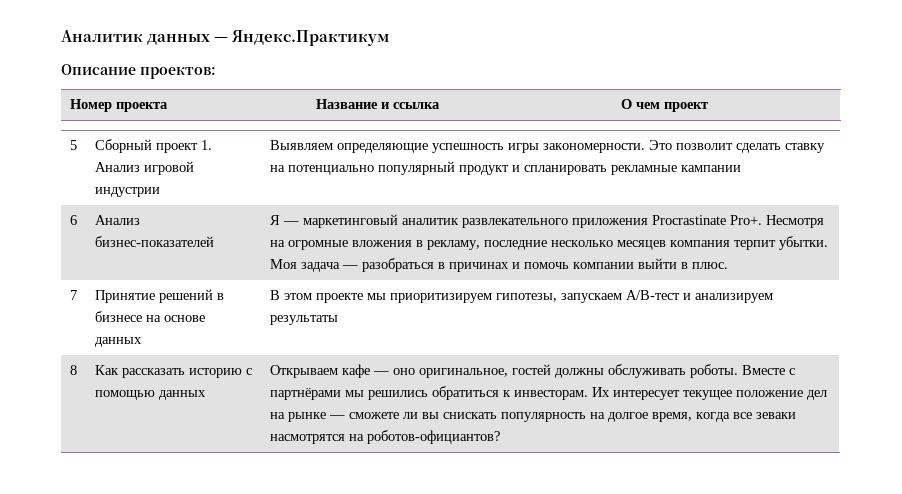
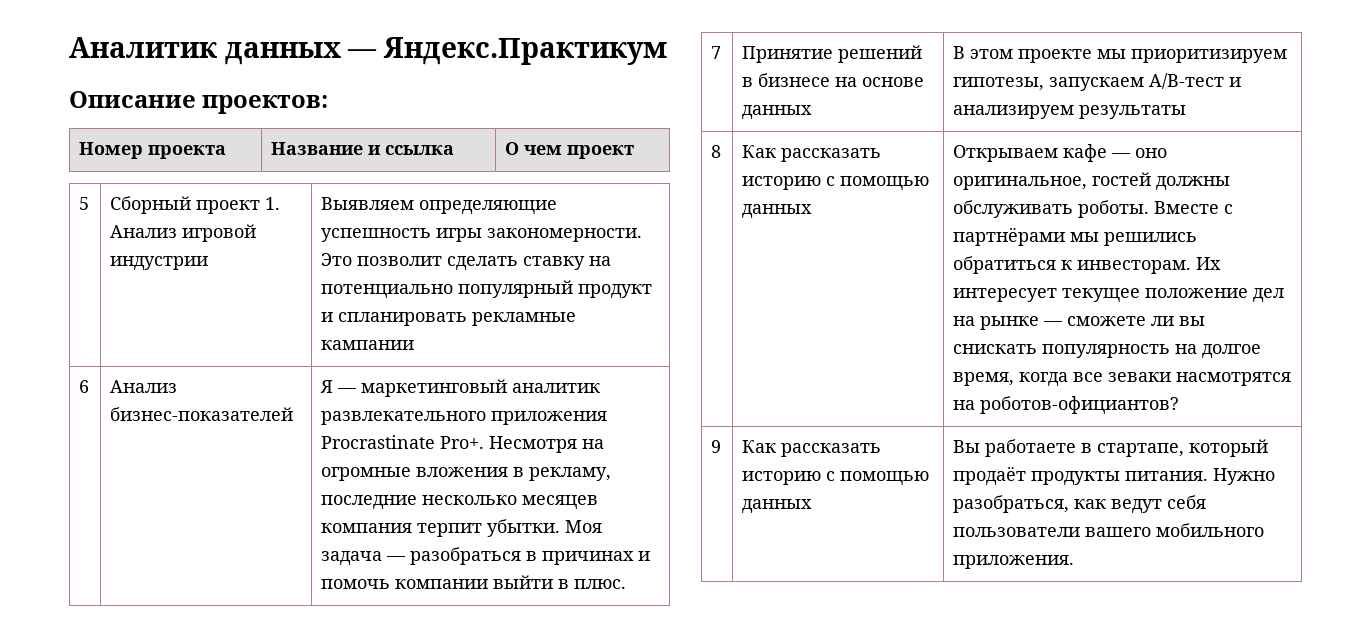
(500, 437) none -> [711,440,722,453] [742,440,882,457] [742,471,930,486] [742,499,813,514] [953,439,1269,457] [953,466,1276,486] [953,495,1207,514] [953,523,1265,537] [953,555,1075,569] // 9 | Как рассказать историю с помощью данных | Вы работаете в стартапе, который продаёт продукты питания. Нужно разобраться, как ведут себя пользователи вашего мобильного приложения.

